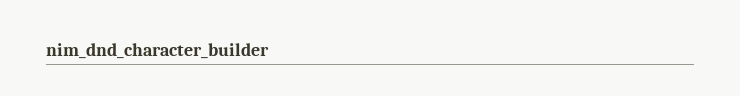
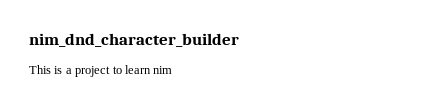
(269, 51) none -> [29,65,173,77] // This is a project to learn nim

